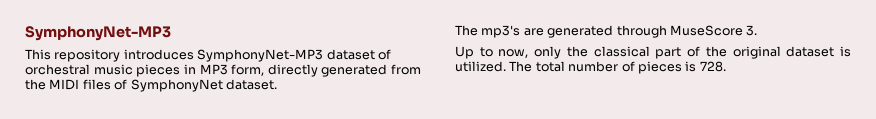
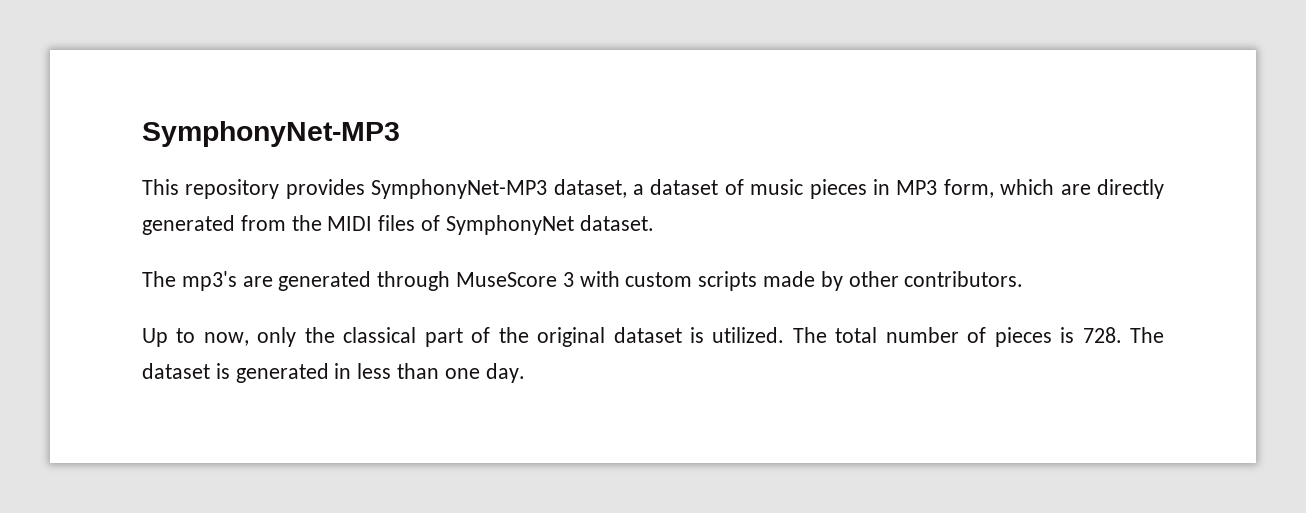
[123,49,324,62] introduces SymphonyNet-MP3 -> [285,179,644,199] provides SymphonyNet-MP3 dataset, a
[25,64,90,75] orchestral -> (744, 187) none
(265, 70) none -> [1000,179,1091,195] which are
[746,25,758,36] 3. -> [562,271,1024,291] 3 with custom scripts made by other contributors.
(726, 66) none -> [1130,327,1165,343] [142,363,525,383] The dataset is generated in less than one day.

